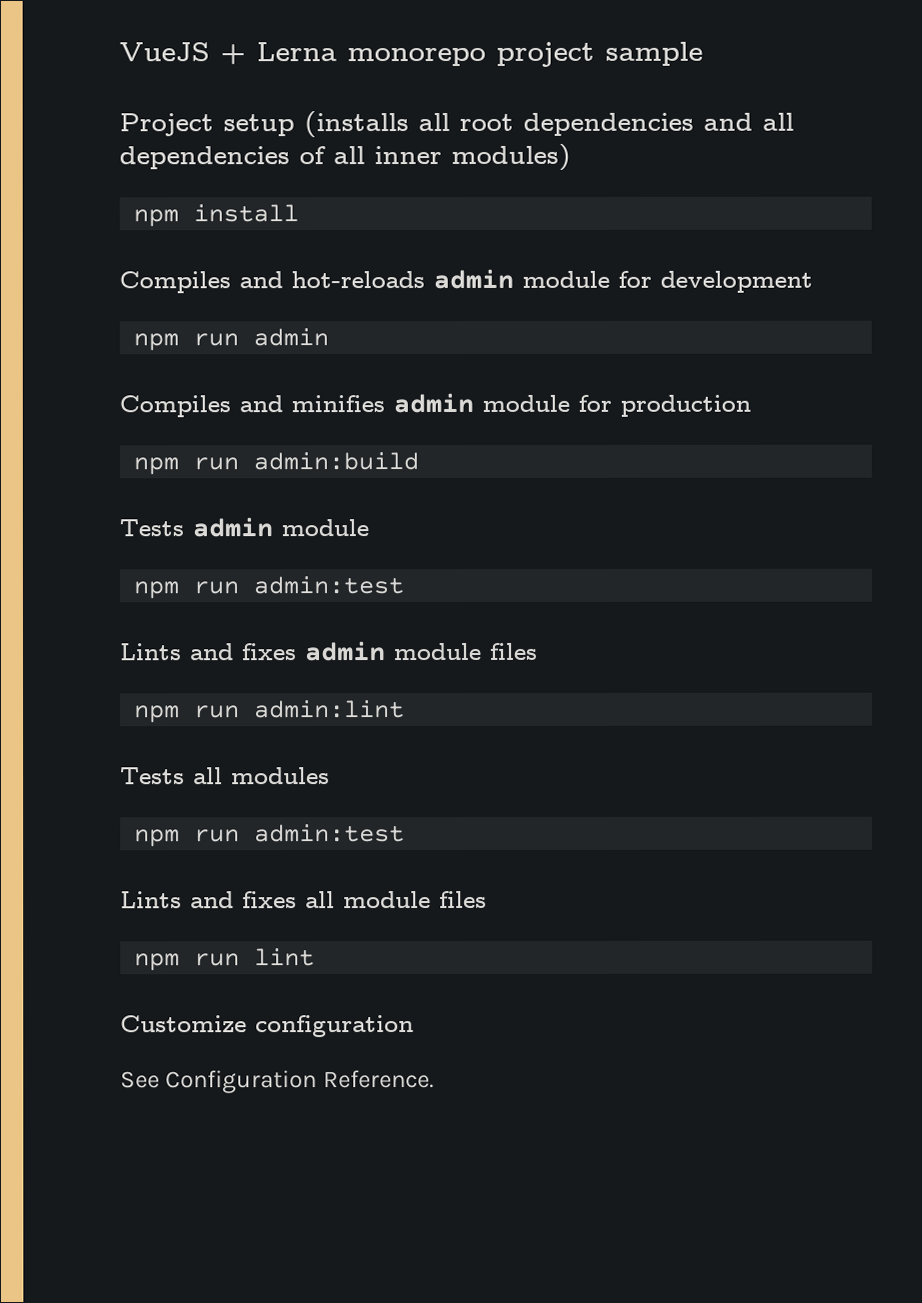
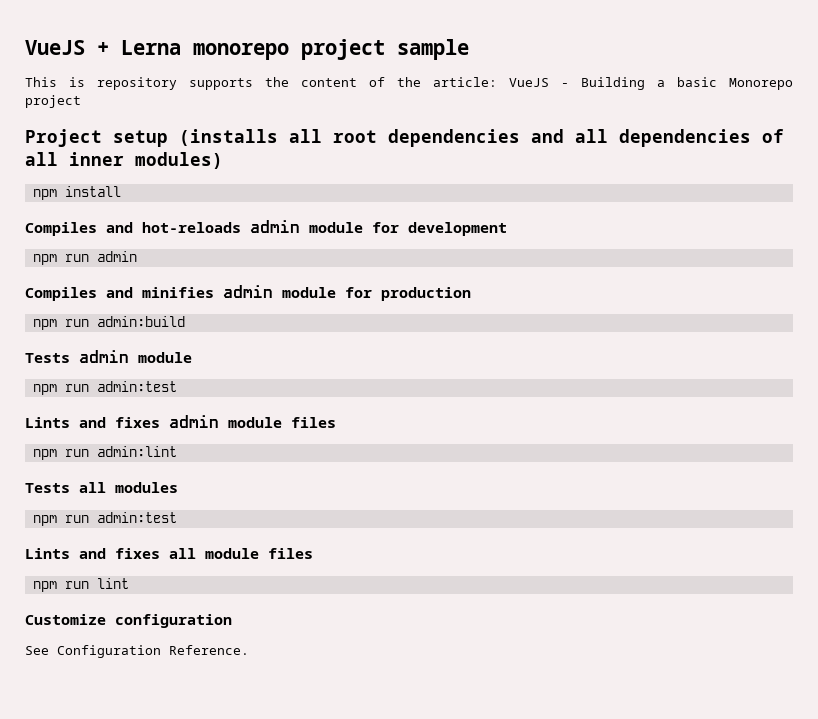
(703, 53) none -> [25,77,793,90] [25,95,81,108] // This is repository supports the content of the article: VueJS - Building a basic Monorepo project

